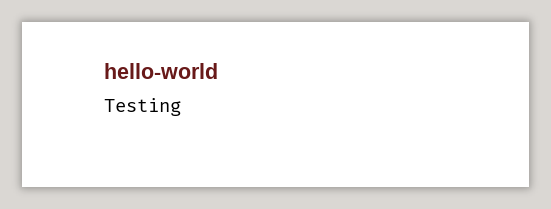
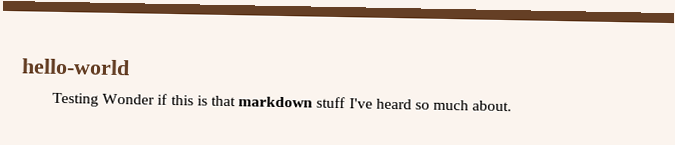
(181, 107) none -> [102,93,513,112] Wonder if this is that markdown stuff I've heard so much about.

